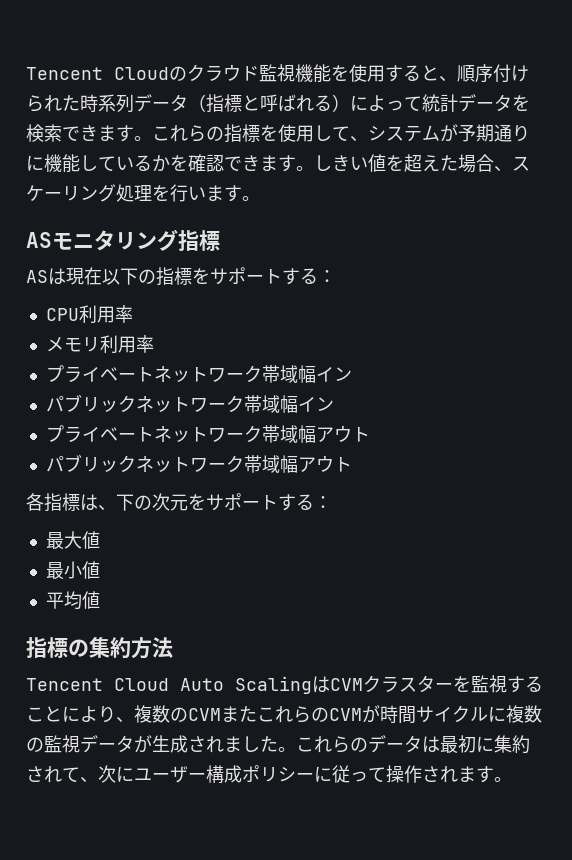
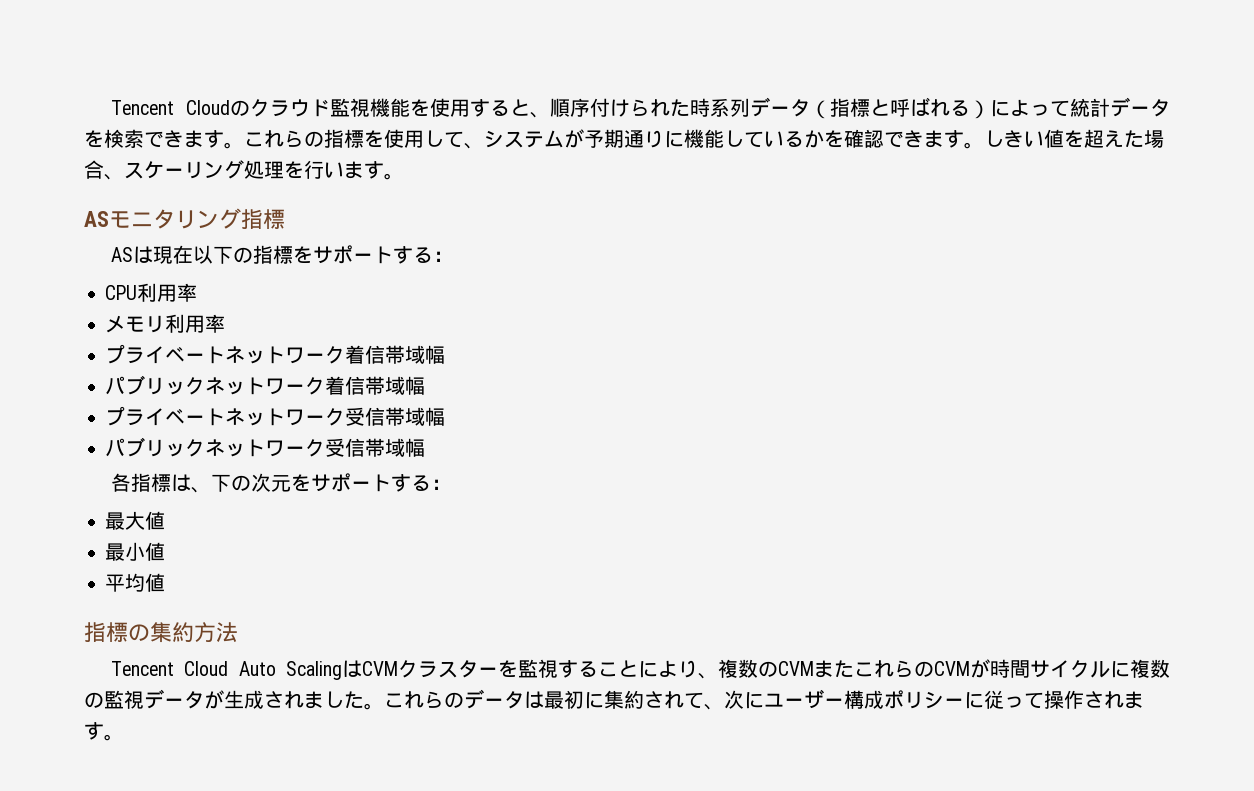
[261,365,352,383] [45,394,334,413] [45,425,370,443] [45,454,352,473] 帯域幅イン // パブリックネットワーク帯域幅イン // プライベートネットワーク帯域幅アウト // パブリックネットワーク帯域幅アウト -> [345,345,446,364] [105,375,426,395] [105,406,446,426] [105,437,426,457] 着信帯域幅 // パブリックネットワーク着信帯域幅 // プライベートネットワーク受信帯域幅 // パブリックネットワーク受信帯域幅

